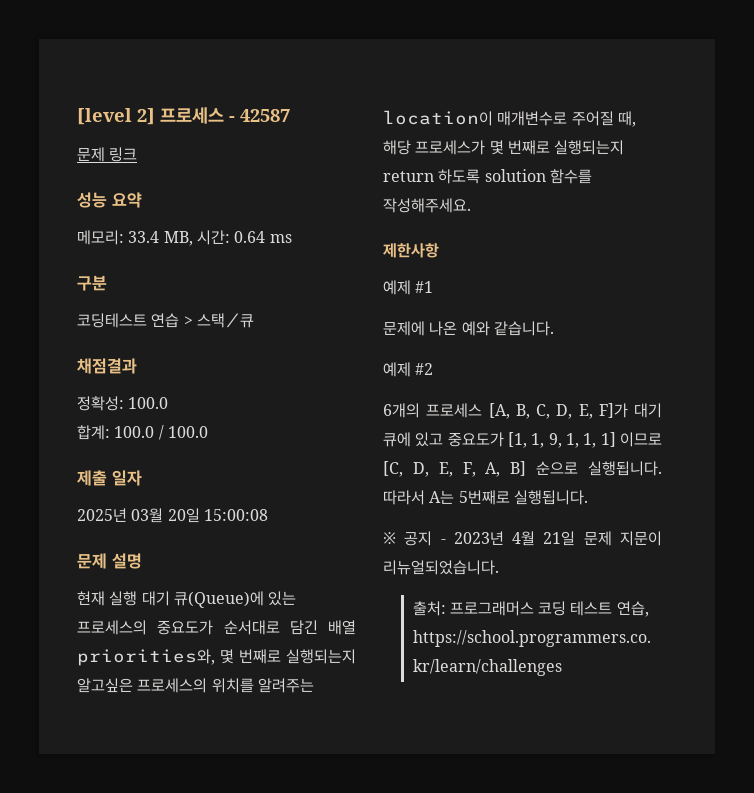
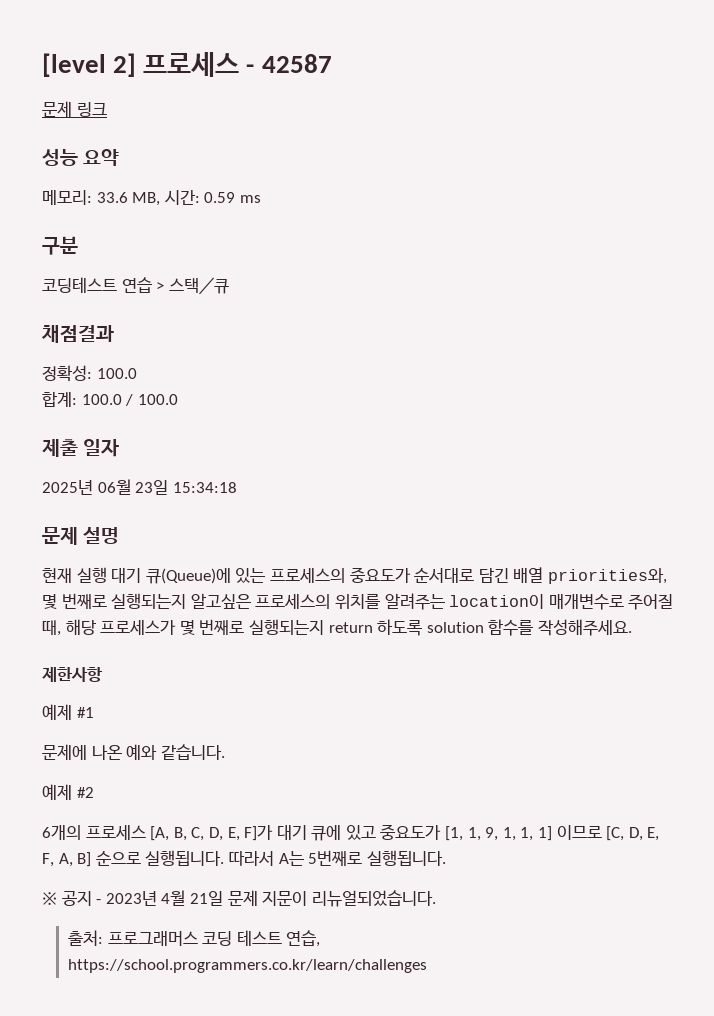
[128,231,160,243] 33.4 -> [96,192,128,203] 33.6
[234,231,266,243] 0.64 -> [204,192,236,203] 0.59
[131,508,268,523] 03월 20일 15:00:08 -> [97,479,237,495] 06월 23일 15:34:18

